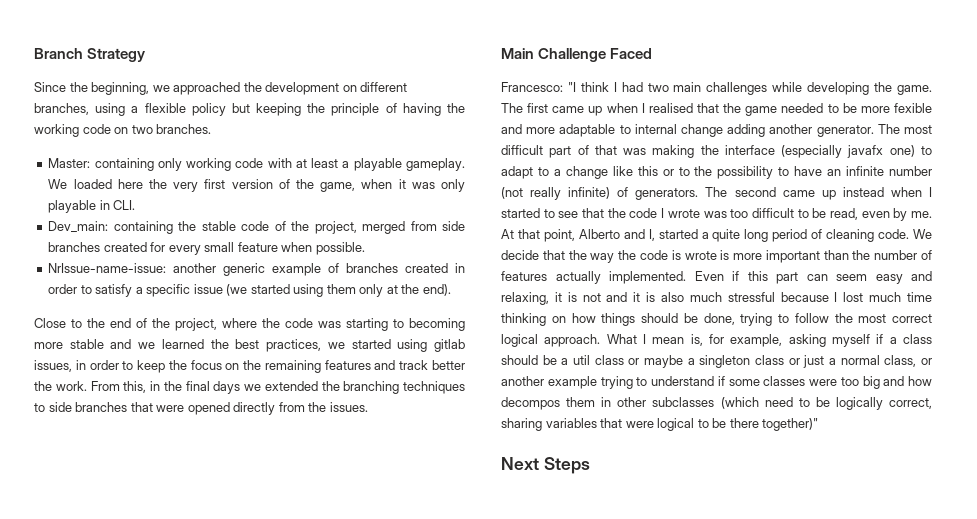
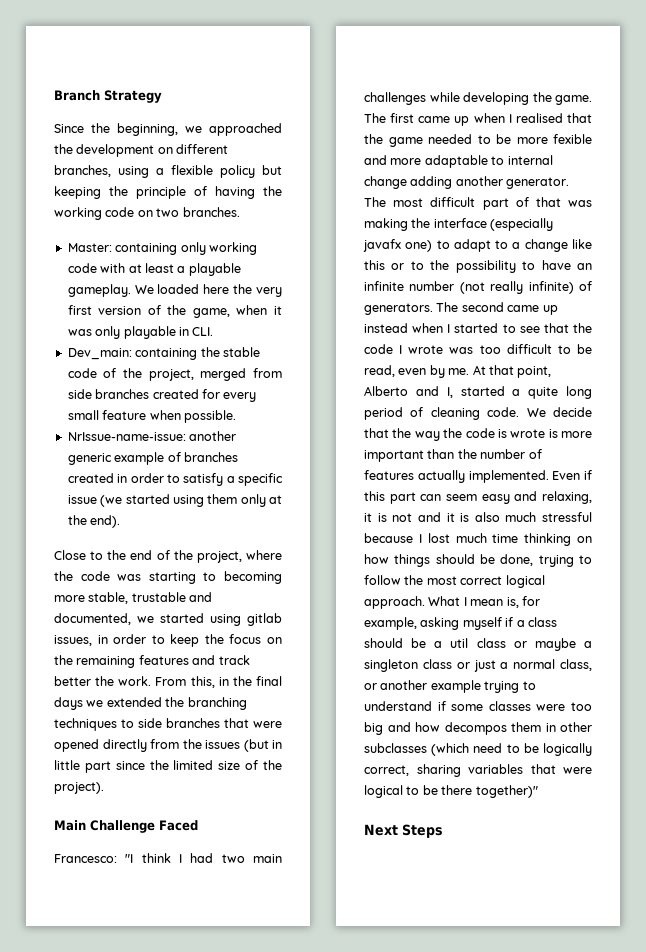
[69,339,322,352] stable and we learned the best practices, -> [88,592,213,604] [54,613,131,625] stable, trustable and documented,
[329,402,368,412] issues. -> [205,739,282,752] [54,760,282,773] [54,782,104,794] issues (but in little part since the limited size of the project).

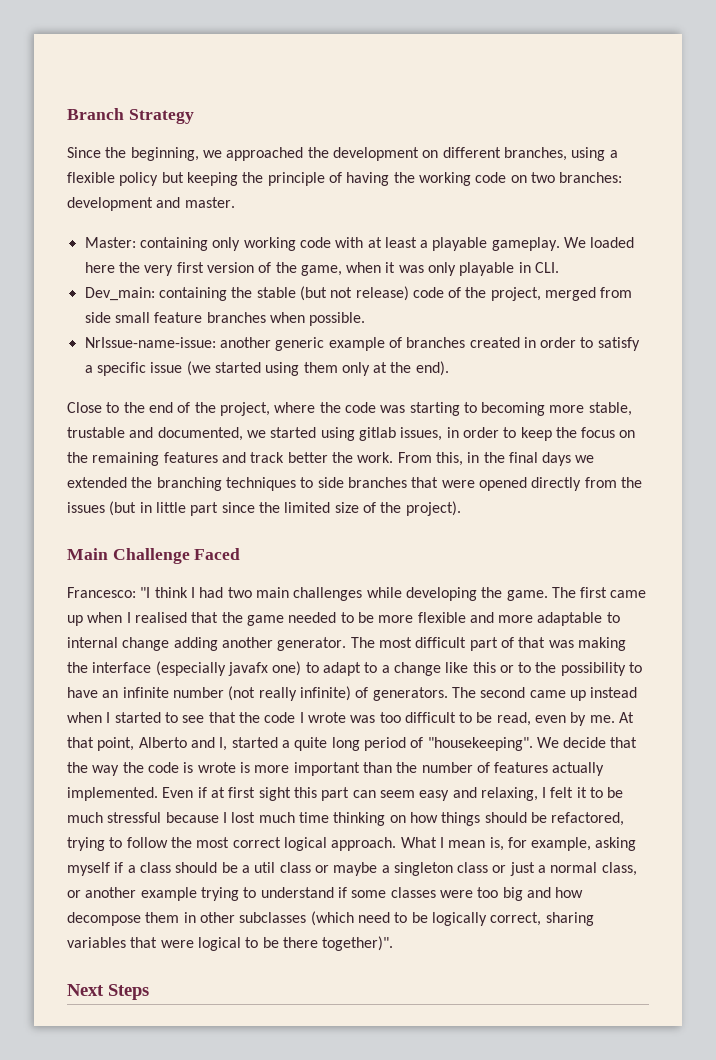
[182,207,240,217] branches. -> [559,172,623,183] [67,197,235,211] branches: development and master.
(260, 352) none -> [299,286,409,301] (but not release)
[95,389,257,402] branches created for every -> (111, 317) none
(147, 415) none -> [206,312,266,323] branches
[553,134,592,144] fexible -> [417,612,466,623] flexible
[430,407,520,420] cleaning code. -> [427,737,533,751] "housekeeping".
(592, 475) none -> [210,787,291,801] at first sight
[364,512,500,522] it is not and it is also -> [542,787,624,798] I felt it to be
[500,554,534,566] done, -> [551,812,625,826] refactored,
[444,722,507,735] decompos -> [67,912,141,926] decompose
[475,785,538,798] together)" -> [322,936,394,951] together)".

